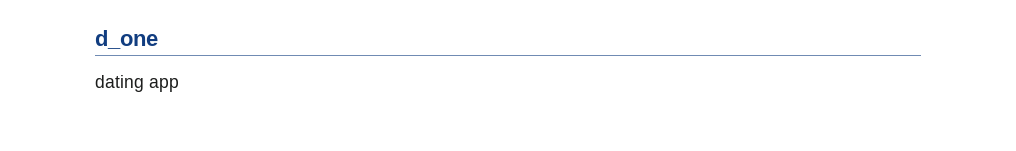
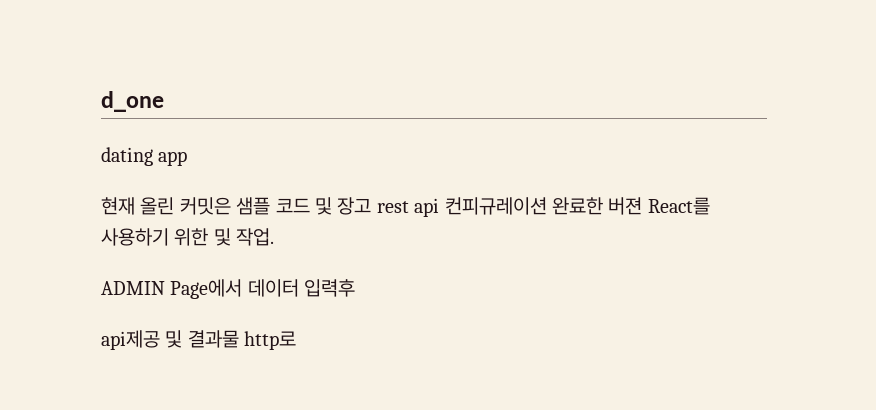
(179, 85) none -> [101,197,710,217] [101,228,275,246] [101,279,356,299] [101,330,297,350] // 현재 올린 커밋은 샘플 코드 및 장고 rest api 컨피규레이션 완료한 버젼 React를 사용하기 위한 및 작업. // ADMIN Page에서 데이터 입력후 // api제공 및 결과물 http로

